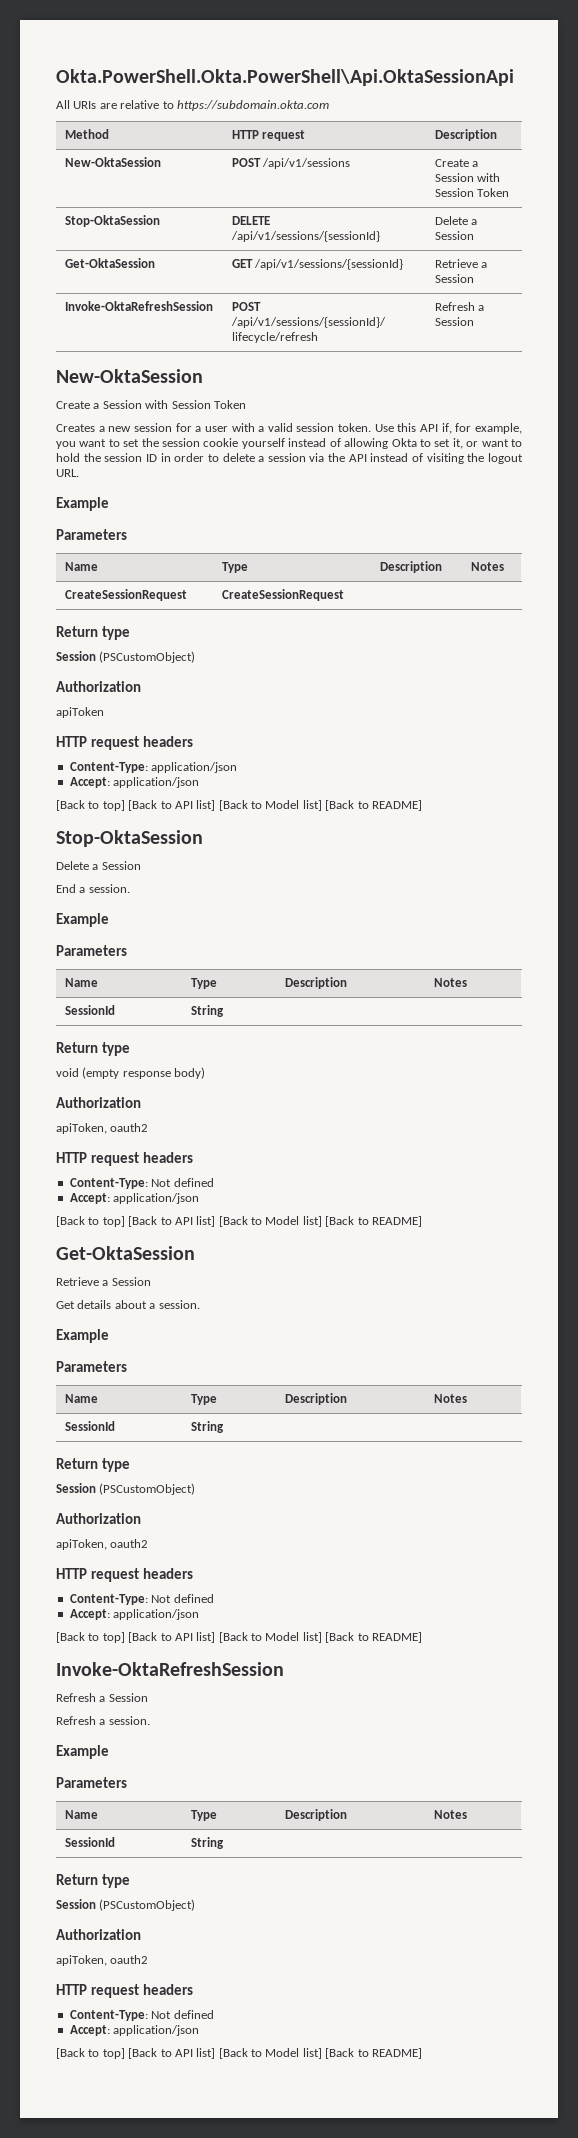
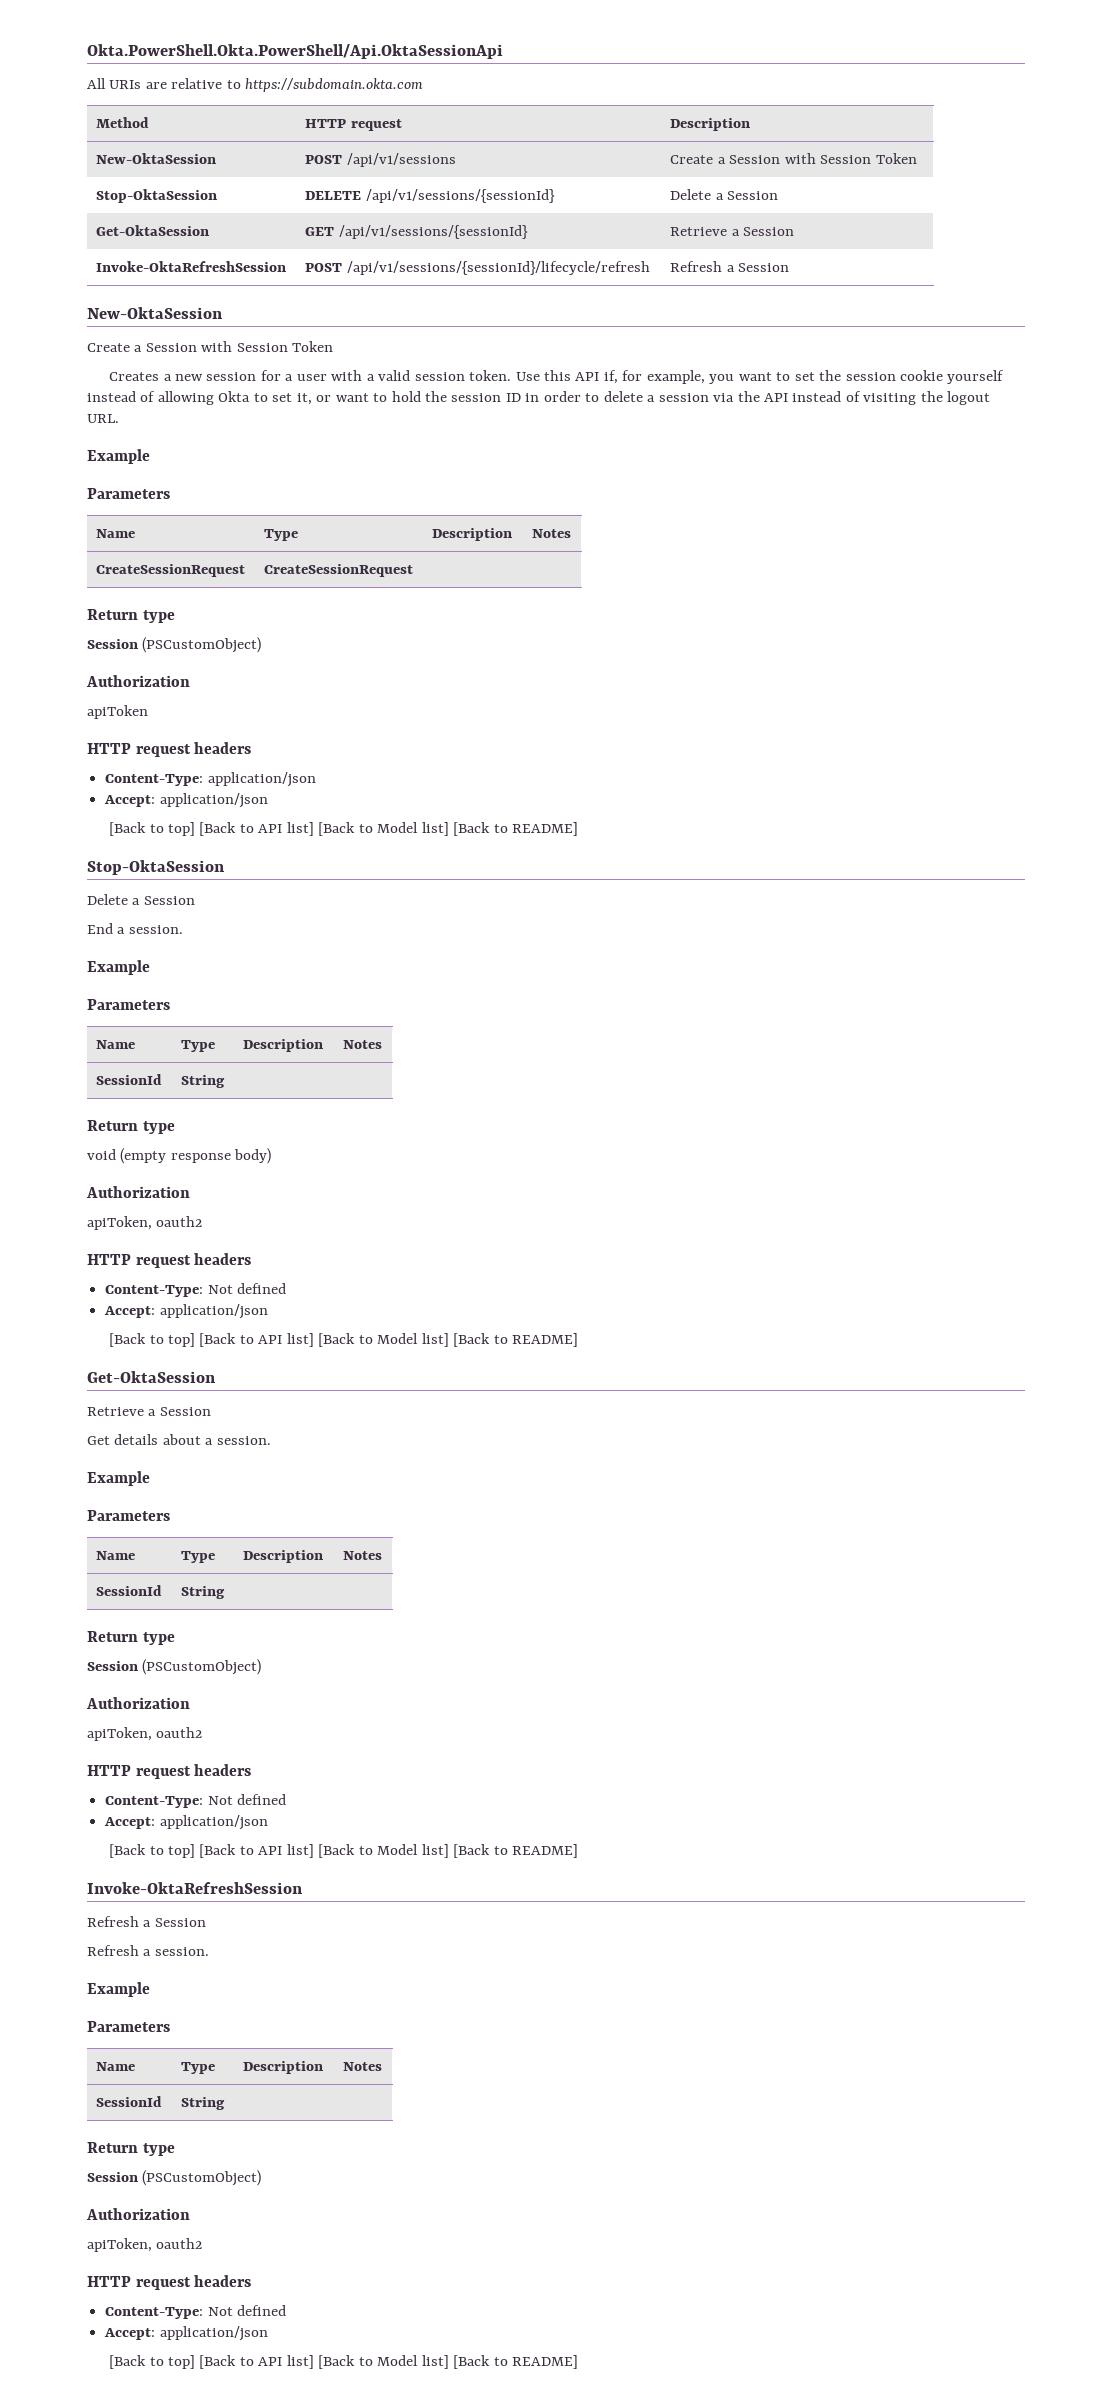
[56,69,514,86] Okta.PowerShell.Okta.PowerShell\Api.OktaSessionApi -> [87,44,503,59] Okta.PowerShell.Okta.PowerShell/Api.OktaSessionApi

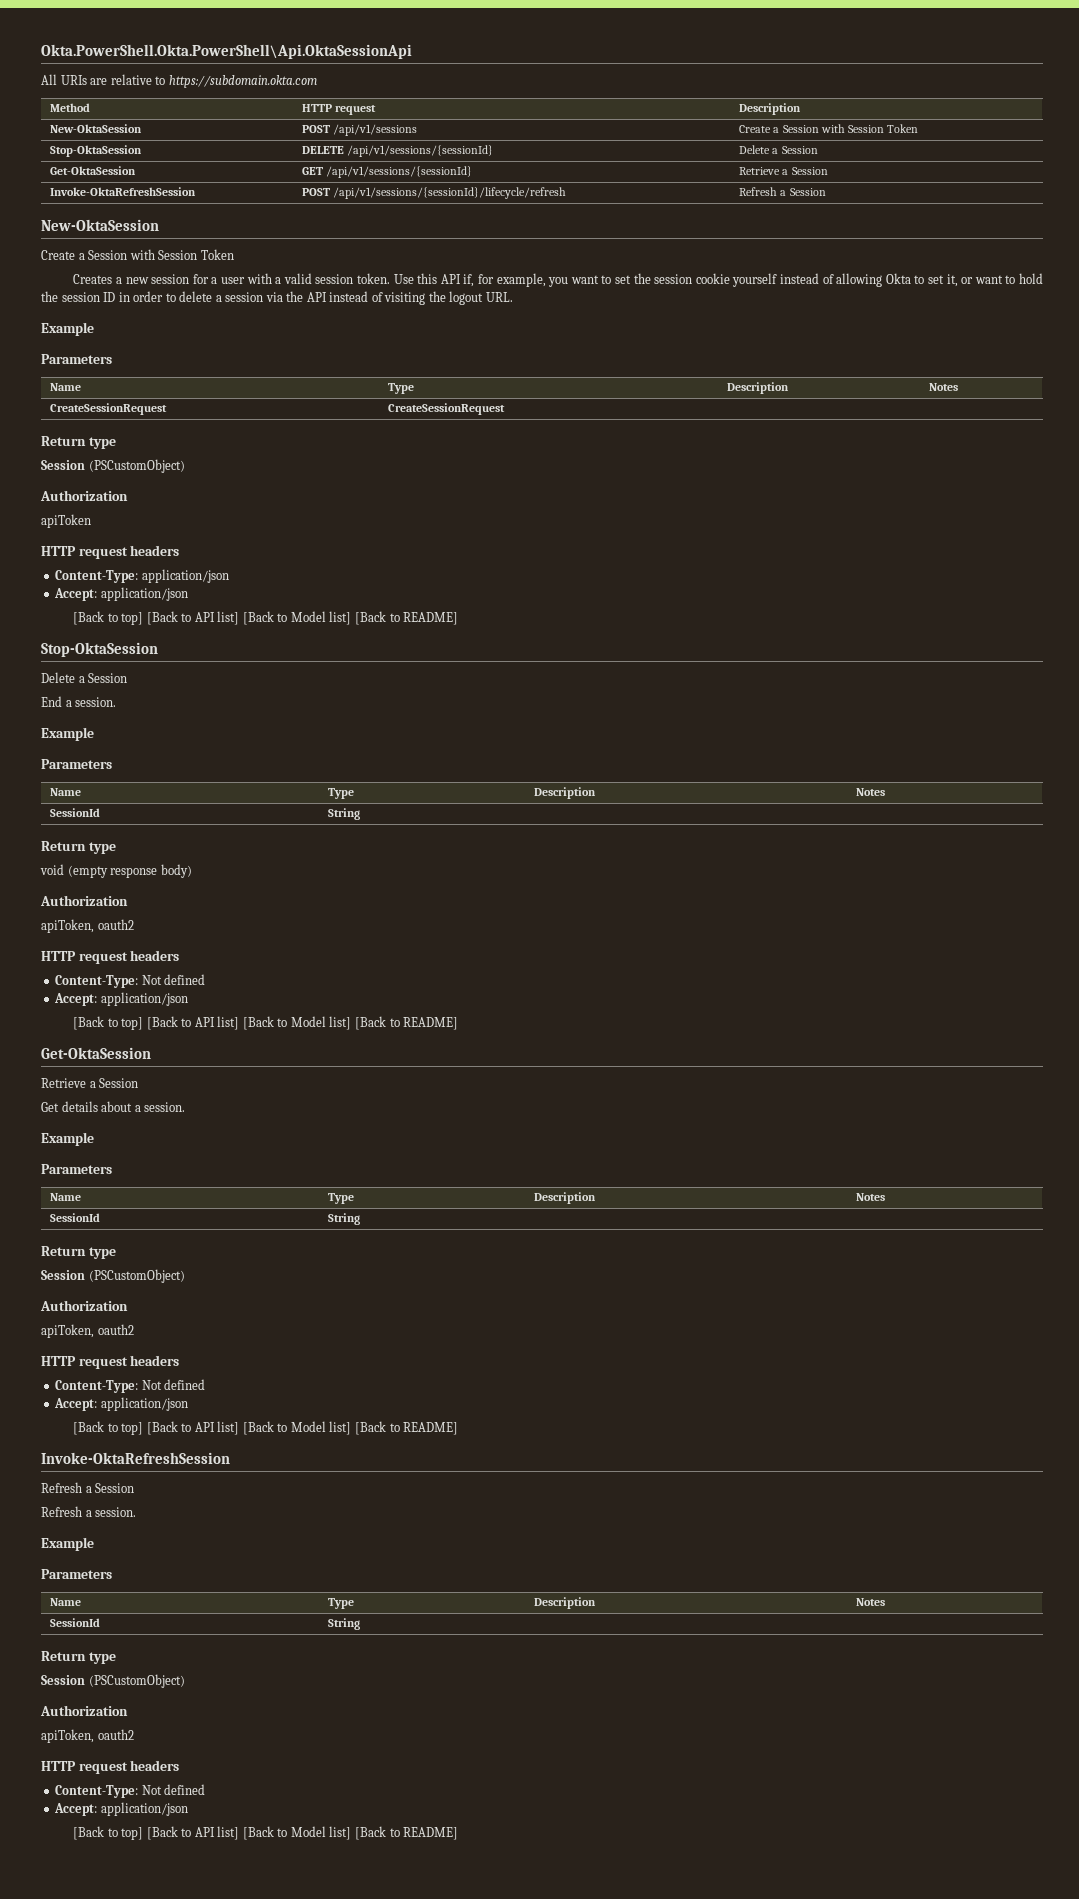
[87,44,503,59] Okta.PowerShell.Okta.PowerShell/Api.OktaSessionApi -> [41,44,412,59] Okta.PowerShell.Okta.PowerShell\Api.OktaSessionApi

